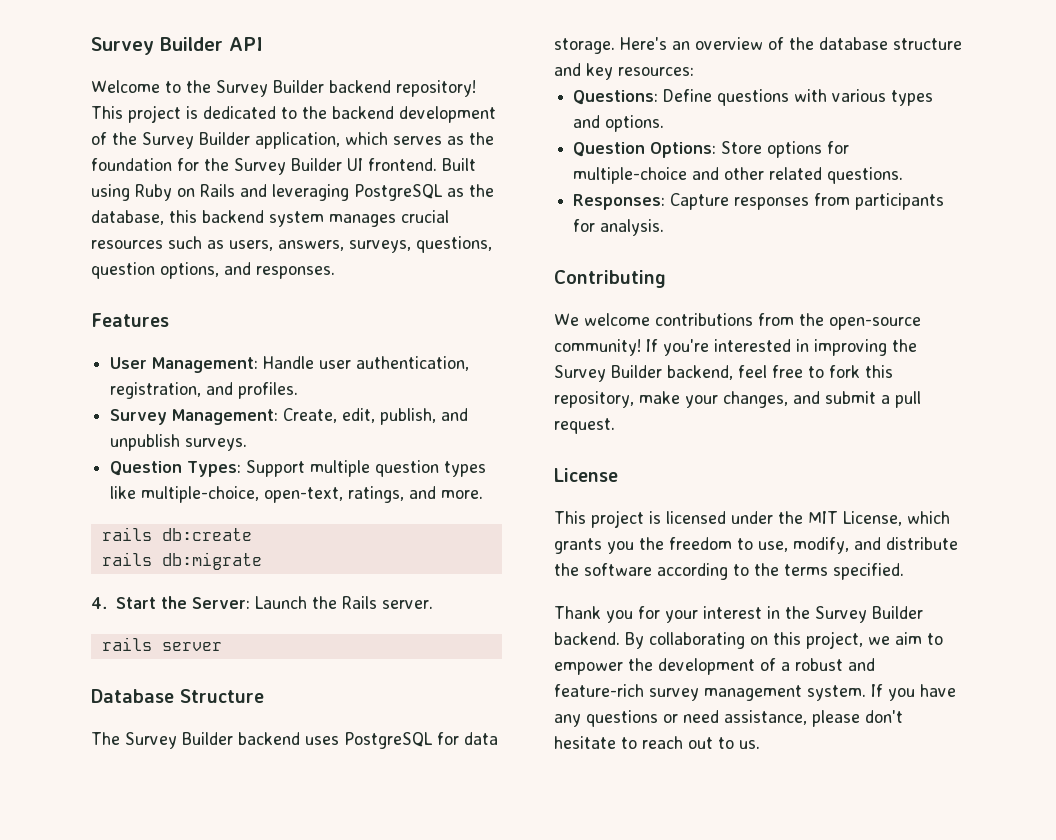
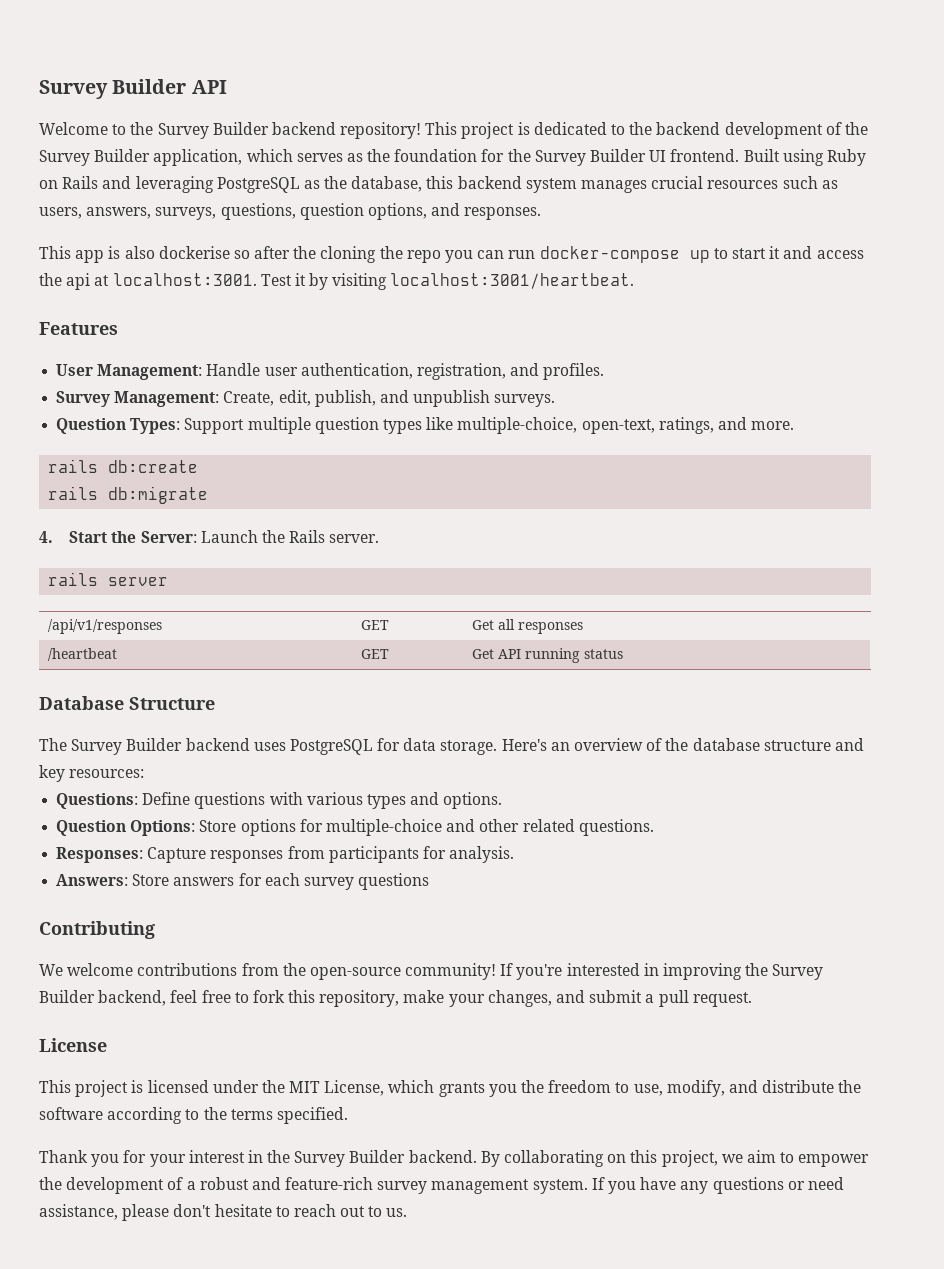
(335, 272) none -> [39,246,864,263] [39,273,635,290] // This app is also dockerise so after the cloning the repo you can run docker-compose up to start it and access the api at localhost:3001. Test it by visiting localhost:3001/heartbeat.
(222, 646) none -> [48,619,163,634] [361,620,390,630] [472,619,584,634] [48,648,118,661] [361,649,390,659] [472,648,624,663] // /api/v1/responses | GET | Get all responses // /heartbeat | GET | Get API running status
(665, 227) none -> [56,873,430,890] // Answers: Store answers for each survey questions

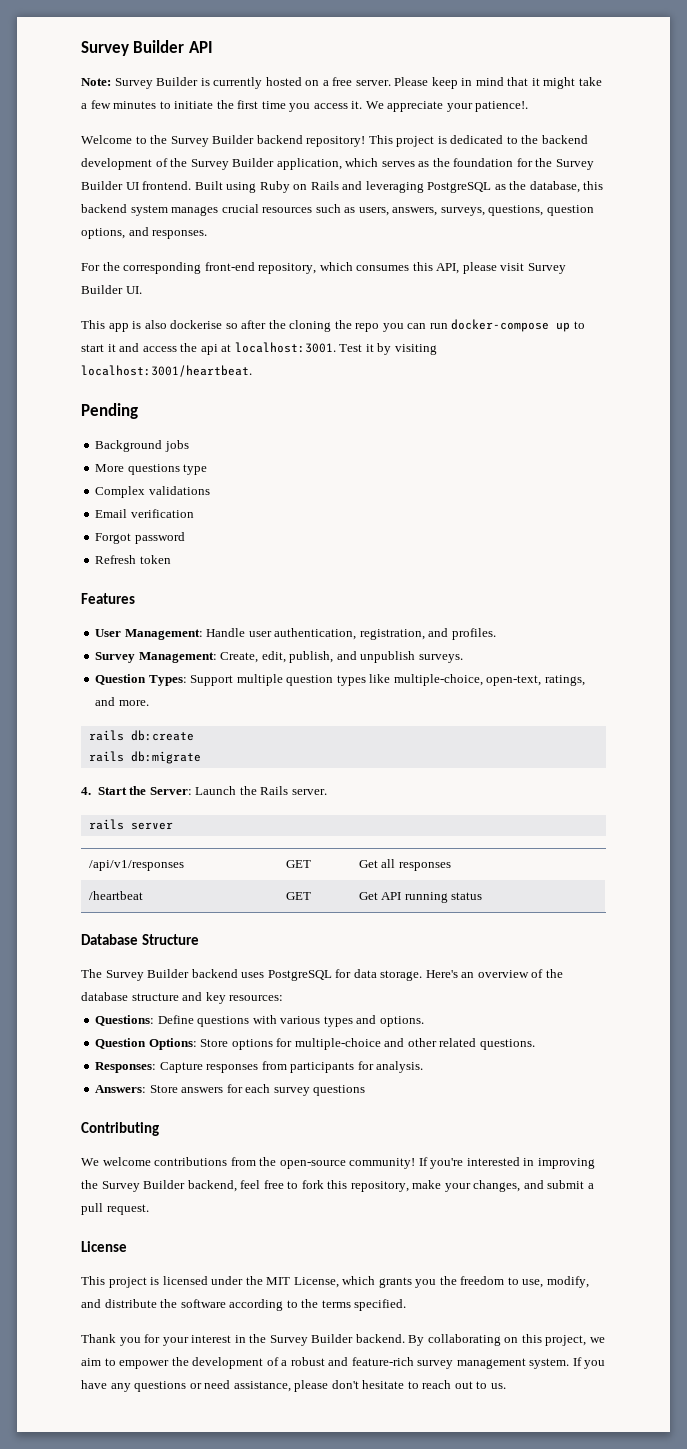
(227, 87) none -> [81,77,602,89] [81,100,529,112] // Note: Survey Builder is currently hosted on a free server. Please keep in mind that it might take a few minutes to initiate the first time you access it. We appreciate your patience!.
(542, 213) none -> [81,262,566,274] [81,285,142,294] // For the corresponding front-end repository, which consumes this API, please visit Survey Builder UI.
(635, 281) none -> [81,403,138,419] [95,440,189,452] [95,464,208,475] [95,486,210,498] [95,509,194,518] [95,532,185,544] [95,555,171,564] // Pending // Background jobs // More questions type // Complex validations // Email verification // Forgot password // Refresh token

